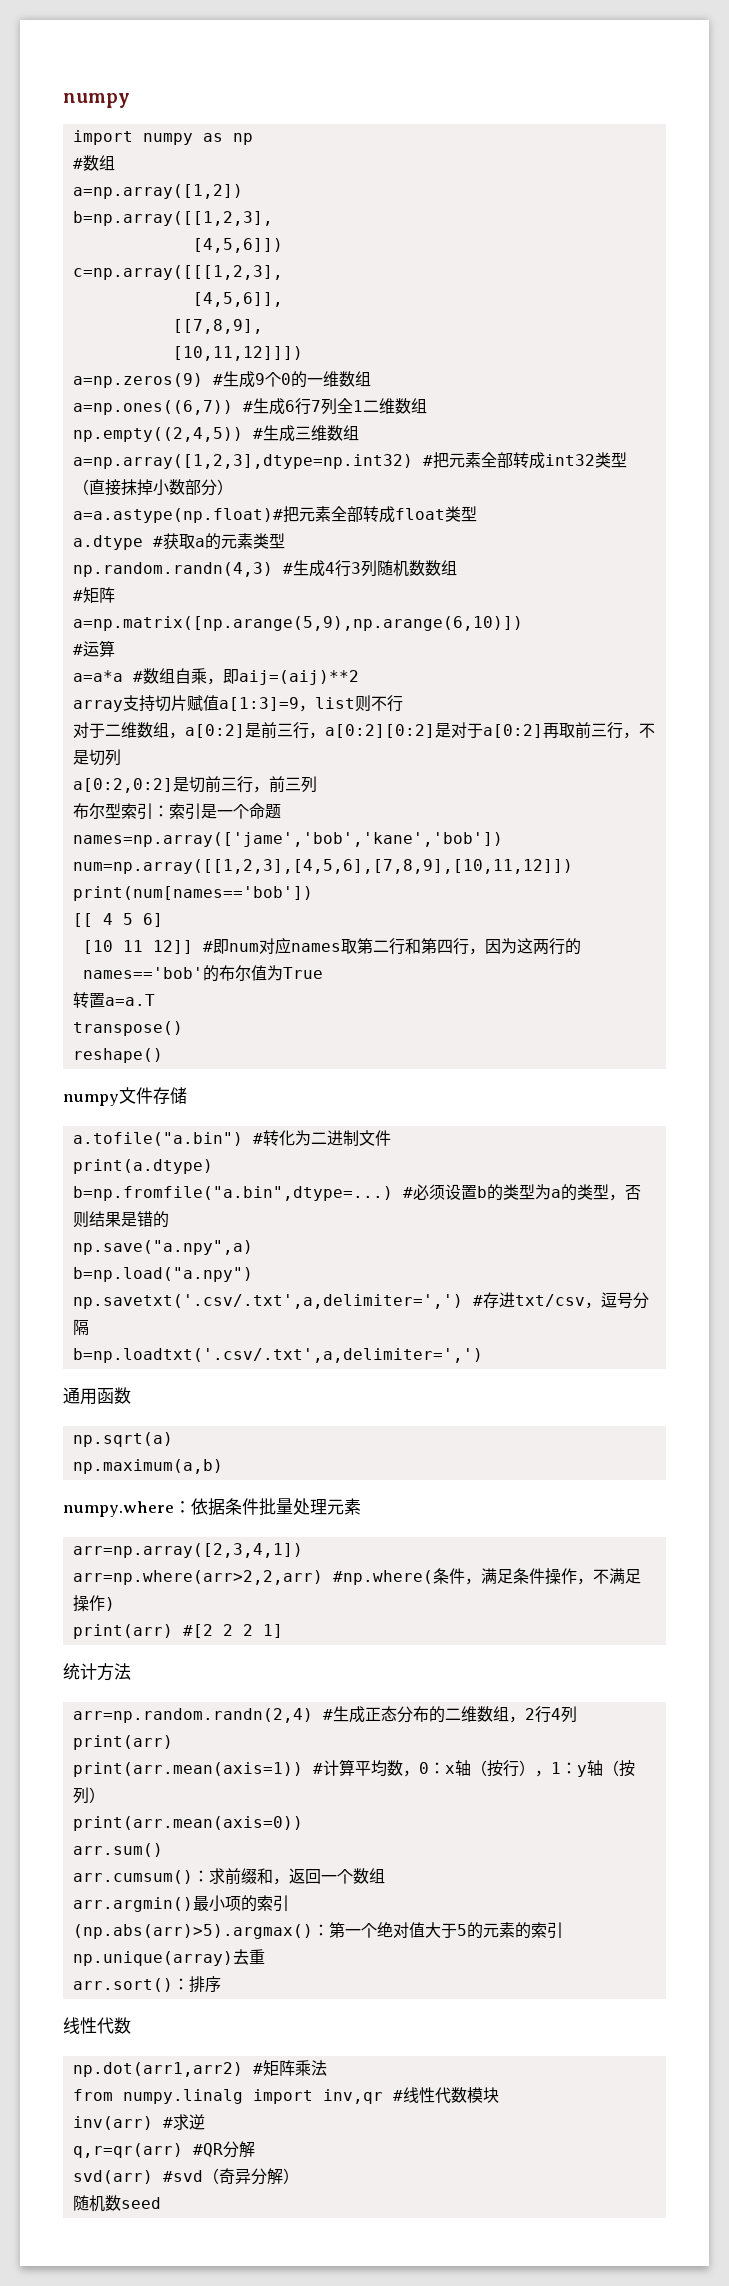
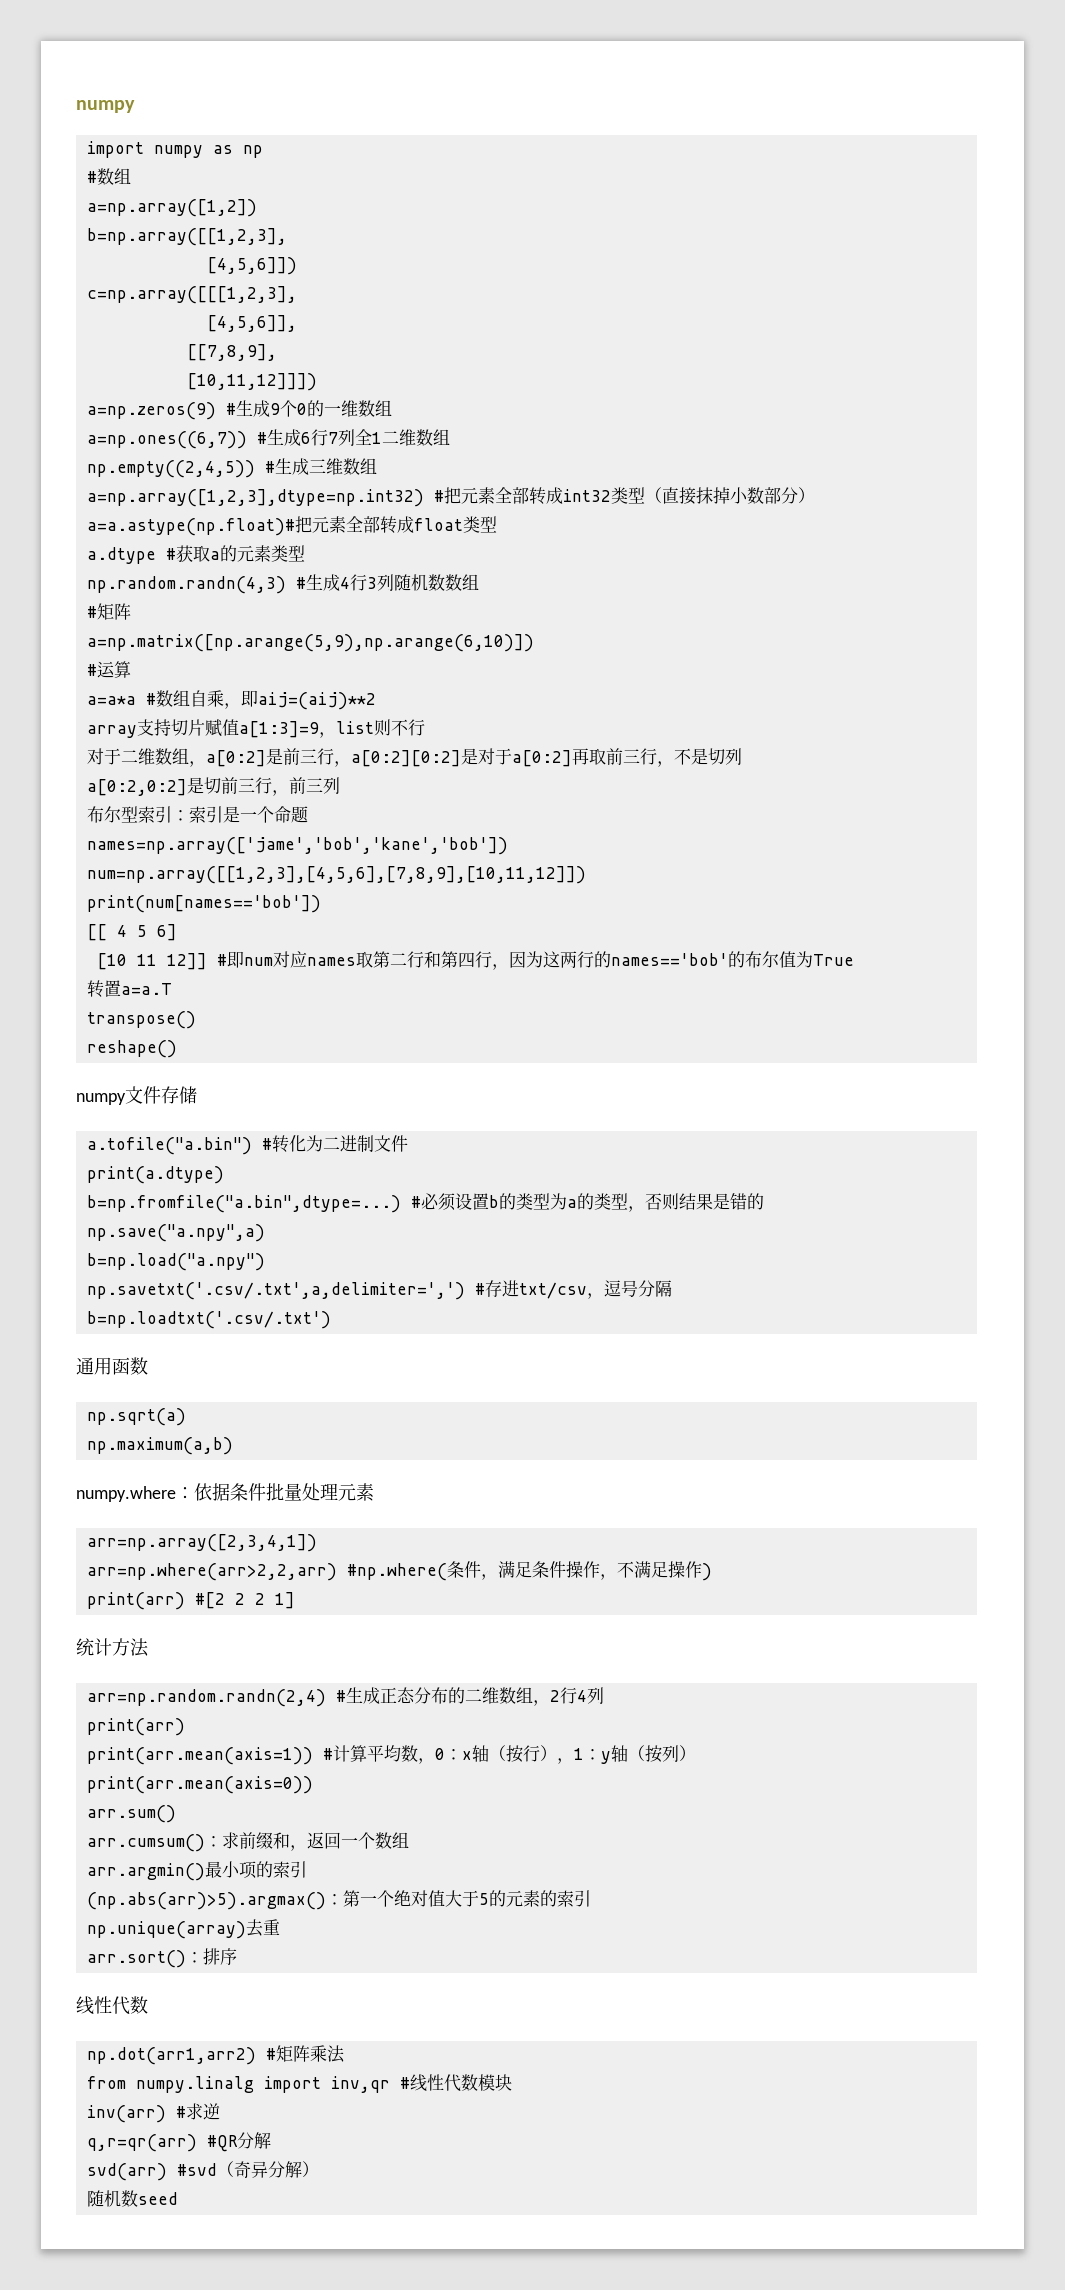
[73,1348,484,1363] b=np.loadtxt('.csv/.txt',a,delimiter=',') -> [86,1311,331,1329] b=np.loadtxt('.csv/.txt')

